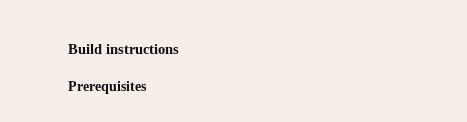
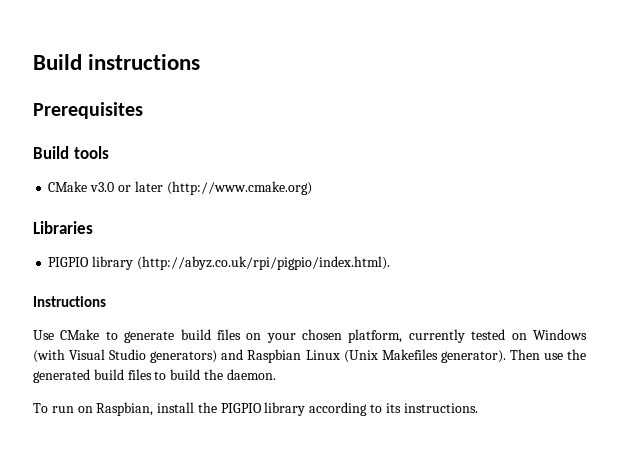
(147, 87) none -> [33,146,109,159] [48,181,312,195] [33,221,93,234] [48,256,390,270] [33,296,106,307] [33,329,587,343] [33,349,586,363] [33,369,276,383] [33,402,478,416] // Build tools // CMake v3.0 or later (http://www.cmake.org) // Libraries // PIGPIO library (http://abyz.co.uk/rpi/pigpio/index.html). // Instructions // Use CMake to generate build files on your chosen platform, currently tested on Windows (with Visual Studio generators) and Raspbian Linux (Unix Makefiles generator). Then use the generated build files to build the daemon. // To run on Raspbian, install the PIGPIO library according to its instructions.

